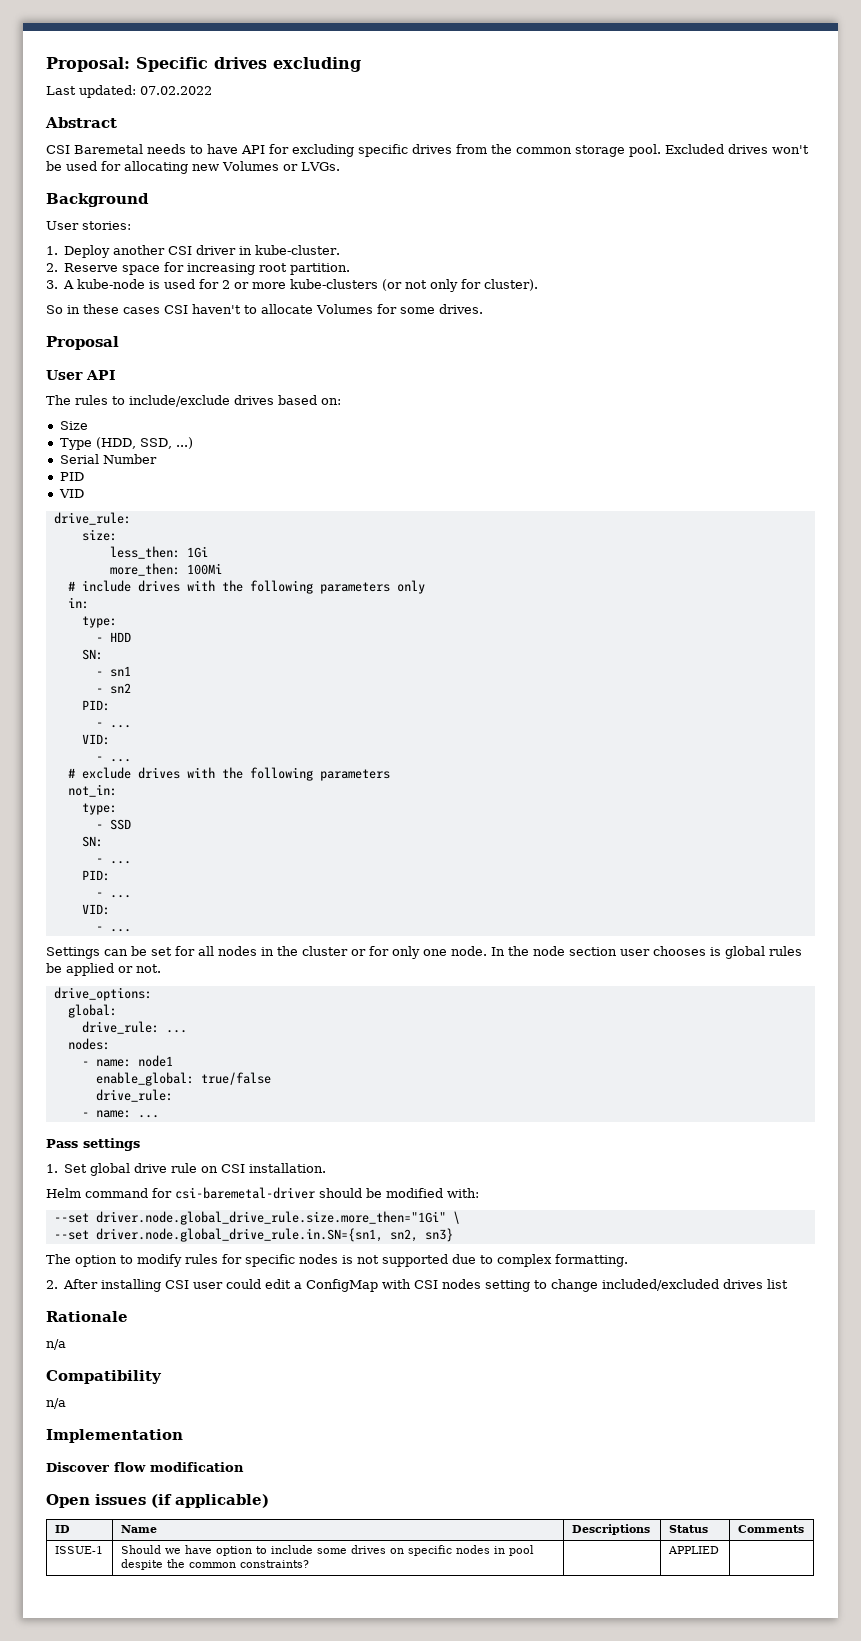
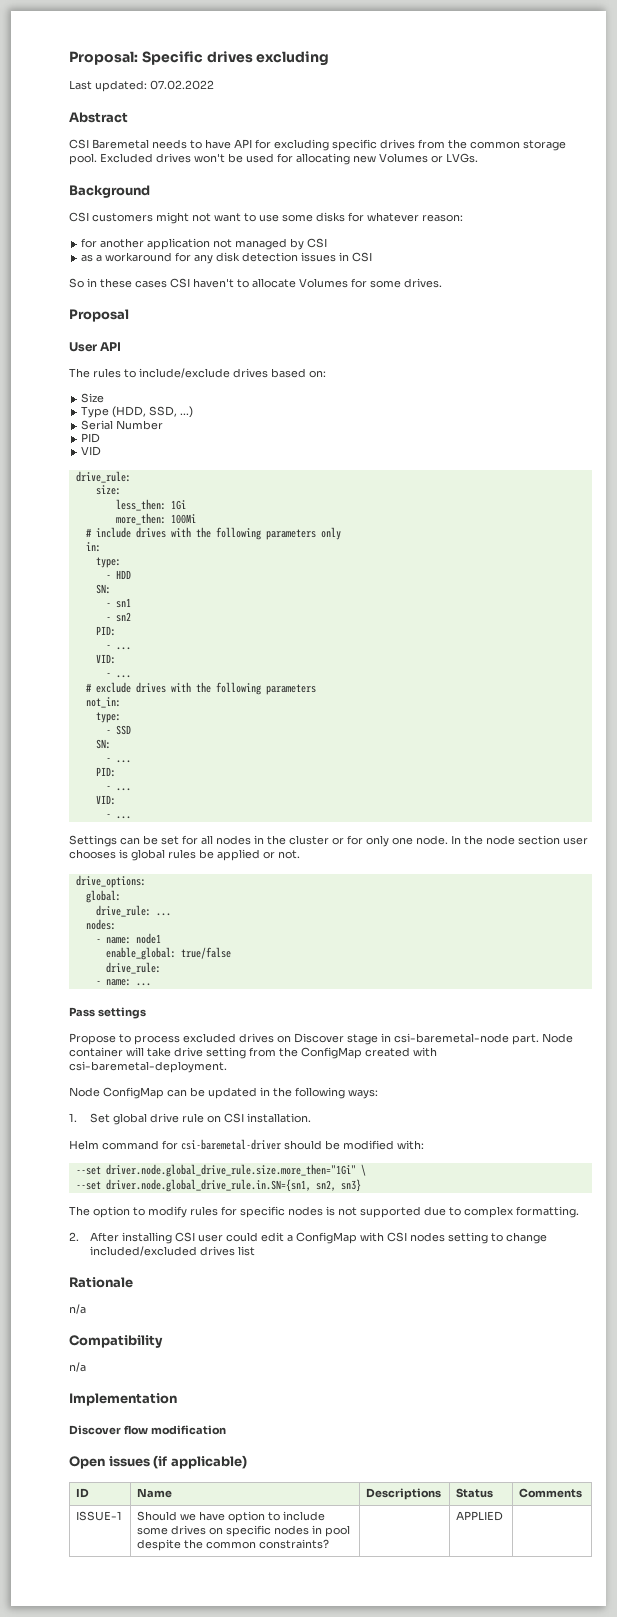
[46,221,131,230] [46,245,341,258] [46,262,351,275] [46,279,539,292] User stories: // 1. Deploy another CSI driver in kube-cluster. // 2. Reserve space for increasing root partition. // 3. A kube-node is used for 2 or more kube-clusters (or not only for cluster). -> [69,212,463,224] [81,238,328,250] [81,252,373,264] CSI customers might not want to use some disks for whatever reason: // for another application not managed by CSI // as a workaround for any disk detection issues in CSI
(140, 1144) none -> [69,1033,573,1045] [69,1047,437,1059] [69,1061,227,1073] [69,1087,378,1099] // Propose to process excluded drives on Discover stage in csi-baremetal-node part. Node container will take drive setting from the ConfigMap created with csi-baremetal-deployment. // Node ConfigMap can be updated in the following ways:

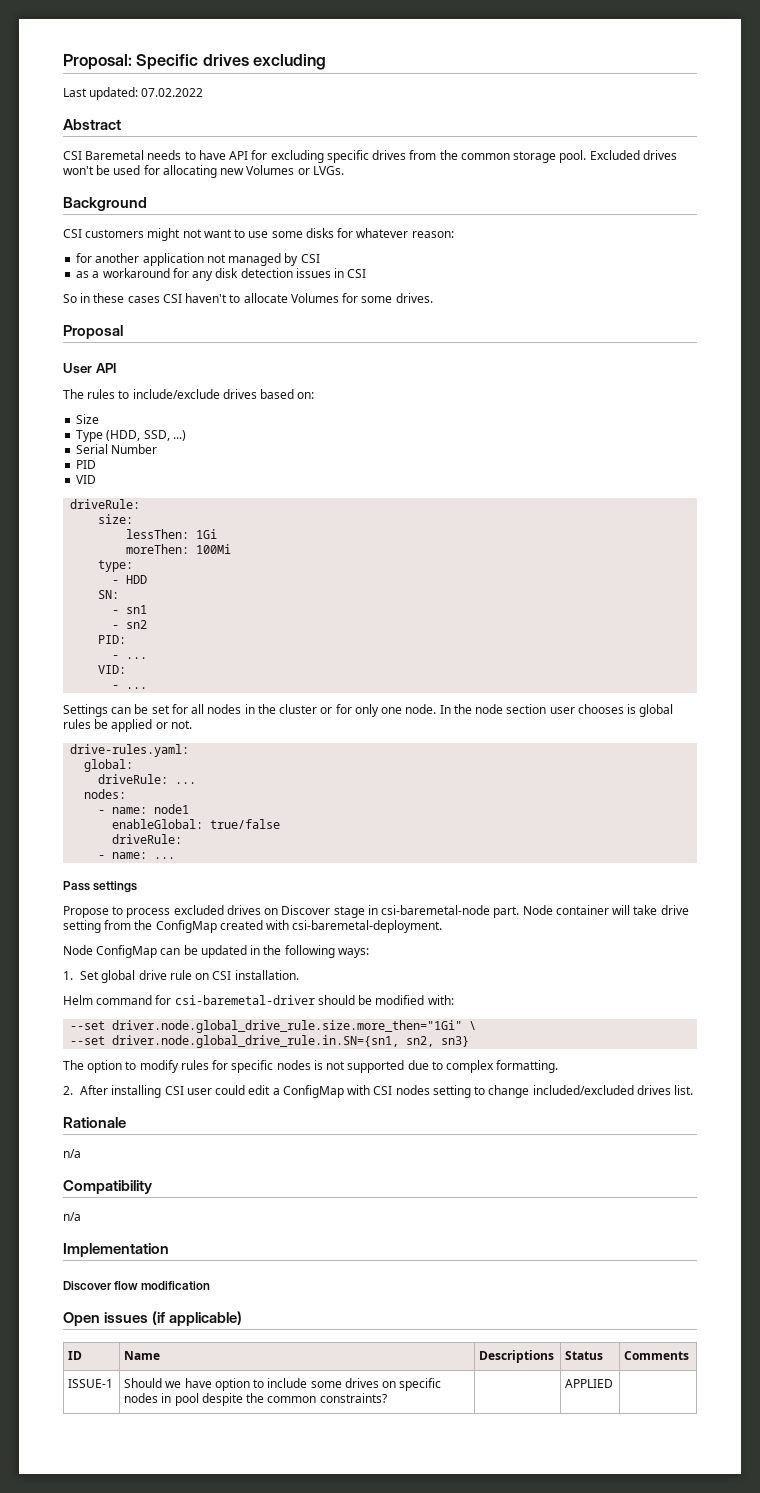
[75,471,131,483] drive_rule: -> [70,499,141,509] driveRule:
[115,499,166,511] less_then: -> [126,529,190,539] lessThen:
[115,513,166,525] more_then: -> [126,544,190,554] moreThen:
[85,527,341,540] [85,542,101,552] // # include drives with the following parameters only // in: -> (232, 549) none
[85,682,316,695] [85,697,121,708] [95,712,121,723] [105,725,131,735] [95,739,111,749] [105,758,131,763] [95,767,116,777] [105,786,131,791] [95,795,116,805] [105,814,131,819] // # exclude drives with the following parameters // not_in: // type: // - SSD // SN: // - ... // PID: // - ... // VID: // - ... -> (148, 688) none
[75,875,146,888] drive_options: -> [70,744,190,757] drive-rules.yaml:
[95,905,151,917] drive_rule: -> [98,774,169,784] driveRule:
[105,947,176,960] enable_global: -> [112,819,204,829] enableGlobal:
[105,962,161,974] drive_rule: -> [112,834,183,844] driveRule:
[238,1246,256,1256] list -> [674,1085,694,1095] list.

